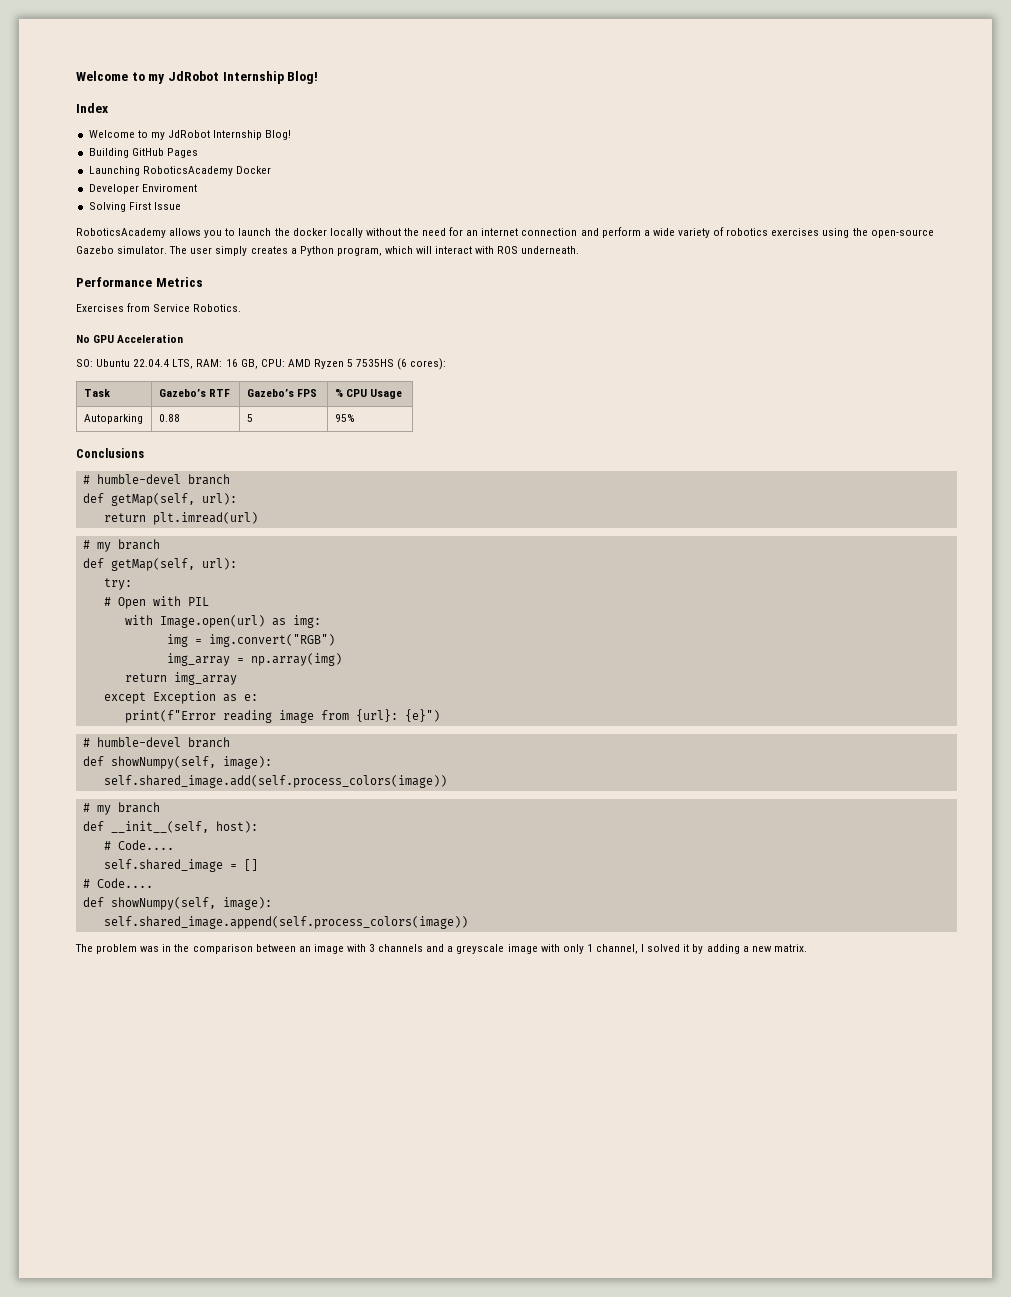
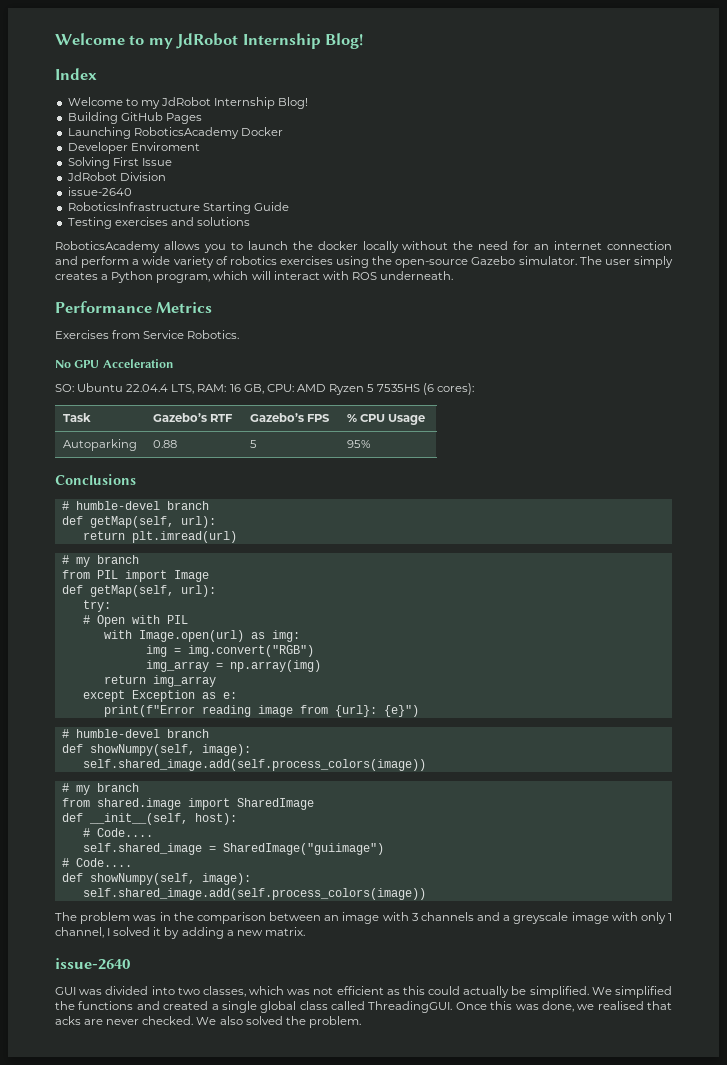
(181, 206) none -> [66,172,166,181] [67,187,132,196] [67,202,289,214] [67,217,250,229] // JdRobot Division // issue-2640 // RoboticsInfrastructure Starting Guide // Testing exercises and solutions
(160, 544) none -> [61,570,209,582] // from PIL import Image
(160, 807) none -> [61,798,314,810] // from shared.image import SharedImage
[243,859,258,871] [] -> [222,843,384,855] SharedImage("guiimage")
[103,916,468,929] self.shared_image.append(self.process_colors(image)) -> [82,888,426,900] self.shared_image.add(self.process_colors(image))
(807, 948) none -> [55,958,130,970] [55,986,672,998] [55,1001,672,1013] [55,1016,361,1028] // issue-2640 // GUI was divided into two classes, which was not efficient as this could actually be simplified. We simplified the functions and created a single global class called ThreadingGUI. Once this was done, we realised that acks are never checked. We also solved the problem.

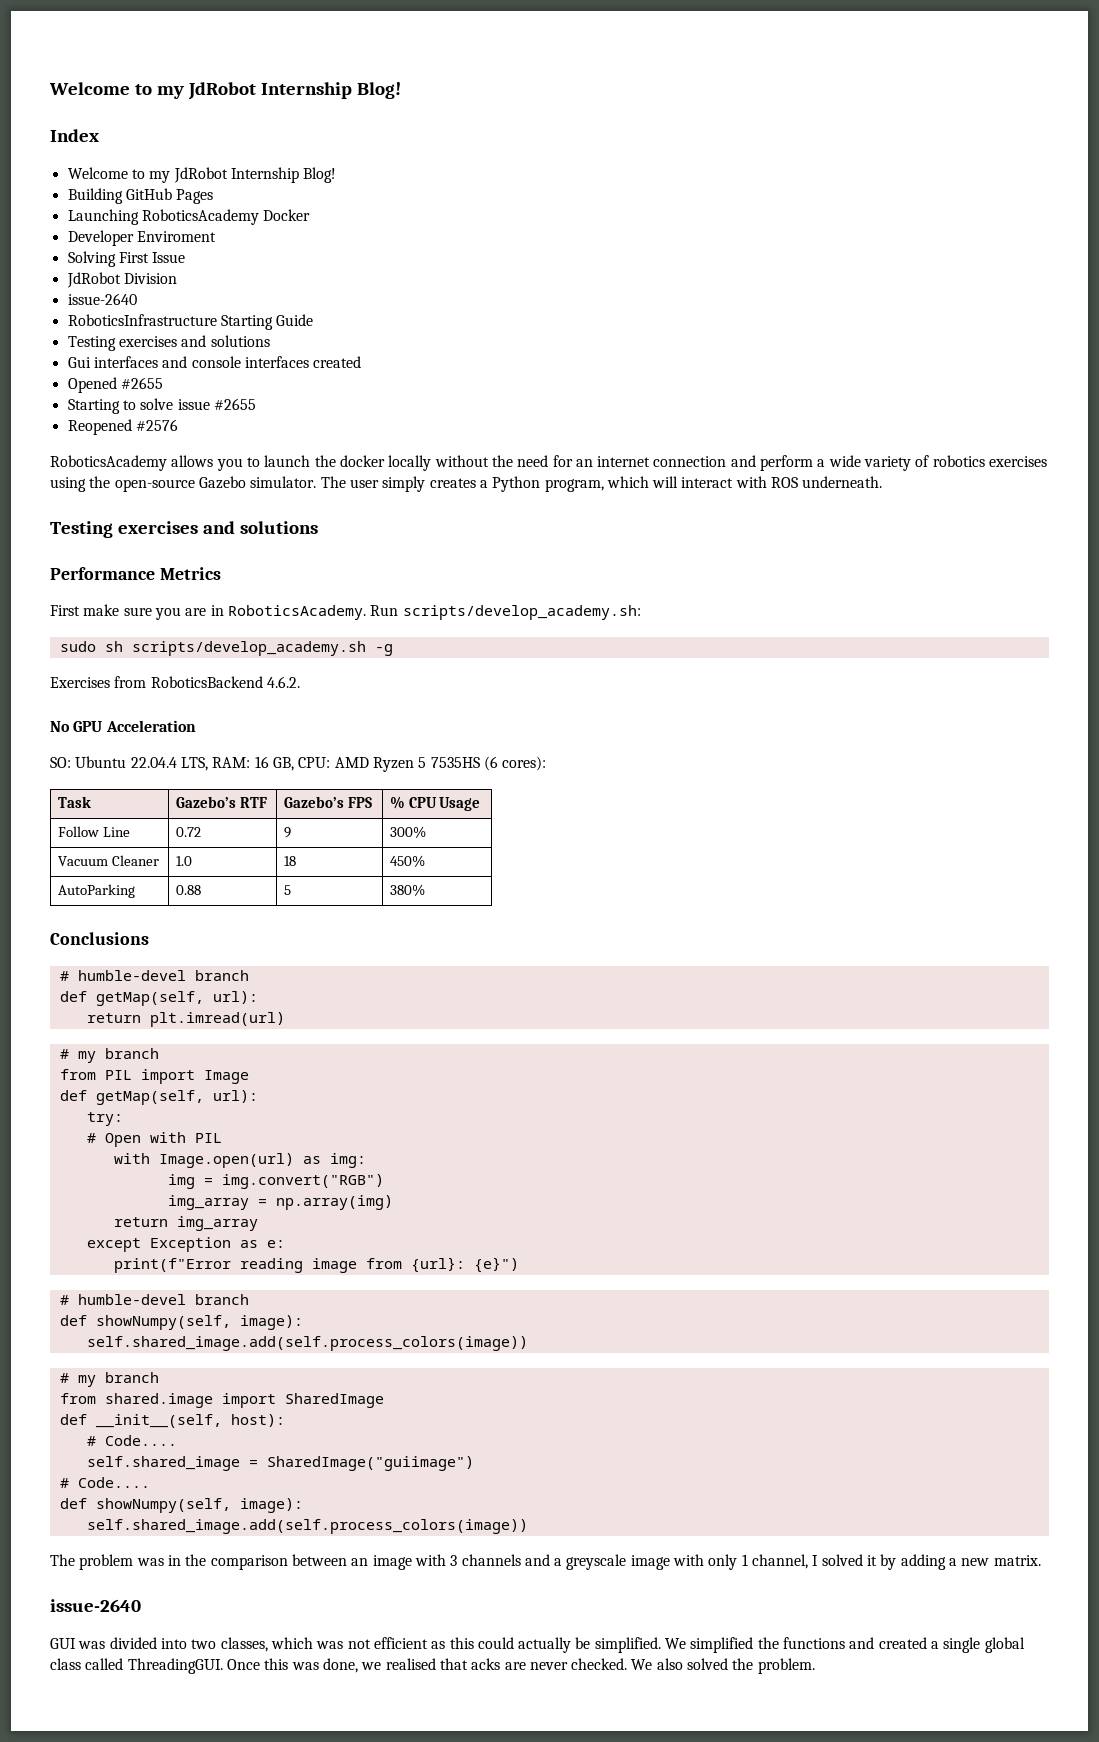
(250, 221) none -> [67,356,362,368] [67,377,163,393] [67,398,256,414] [67,419,178,435] // Gui interfaces and console interfaces created // Opened #2655 // Starting to solve issue #2655 // Reopened #2576
[55,301,213,313] Performance Metrics -> [50,521,318,538] [50,567,221,580] [50,604,641,620] [59,641,393,656] Testing exercises and solutions // Performance Metrics // First make sure you are in RoboticsAcademy. Run scripts/develop_academy.sh: // sudo sh scripts/develop_academy.sh -g
[143,330,240,339] Service Robotics. -> [150,676,300,688] RoboticsBackend 4.6.2.
[62,439,137,451] Autoparking -> [57,826,130,837] [175,827,201,837] [283,827,291,838] [389,826,426,838] [57,855,159,866] [175,856,192,866] [283,856,296,866] [389,855,425,867] [57,884,135,898] Follow Line | 0.72 | 9 | 300% // Vacuum Cleaner | 1.0 | 18 | 450% // AutoParking
[346,440,371,448] 95% -> [389,884,425,896] 380%

